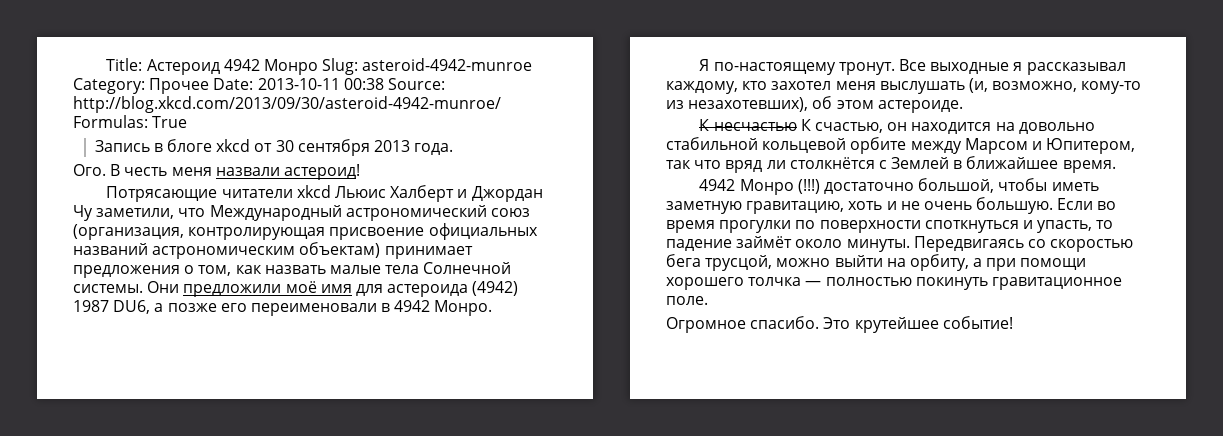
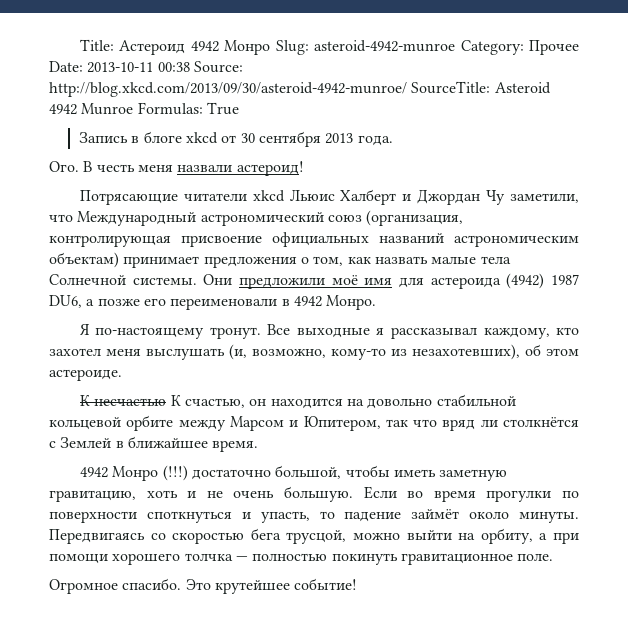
(501, 104) none -> [411,81,551,94] [49,103,134,115] SourceTitle: Asteroid 4942 Munroe

